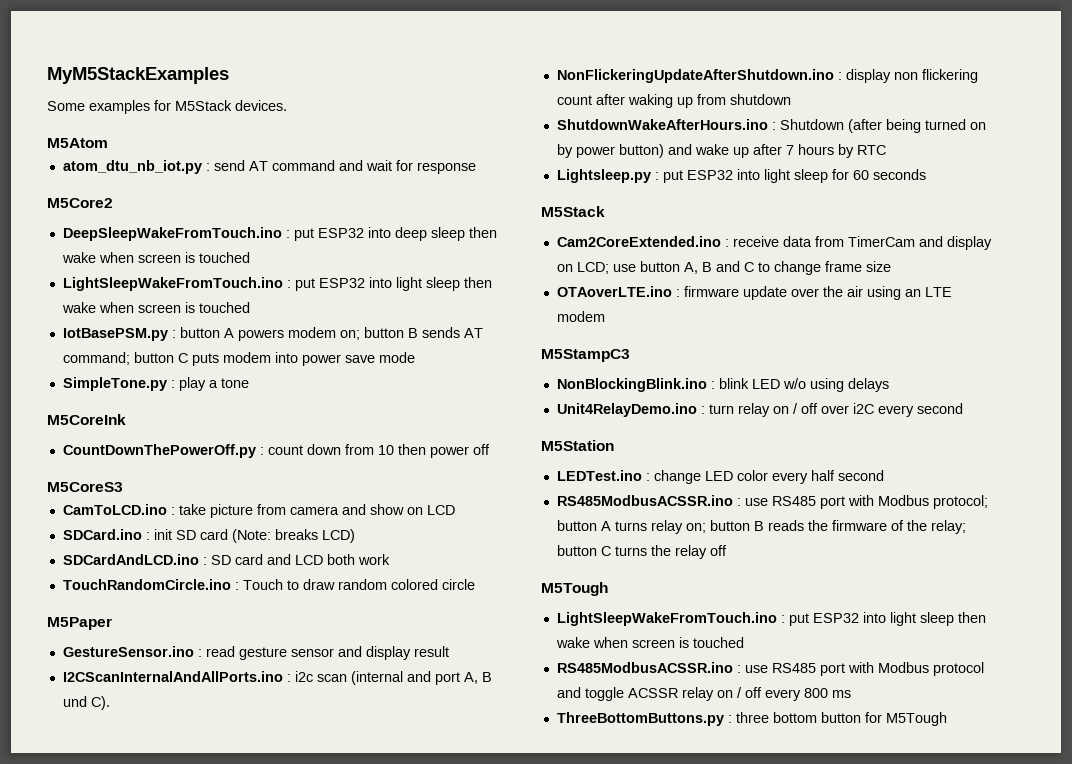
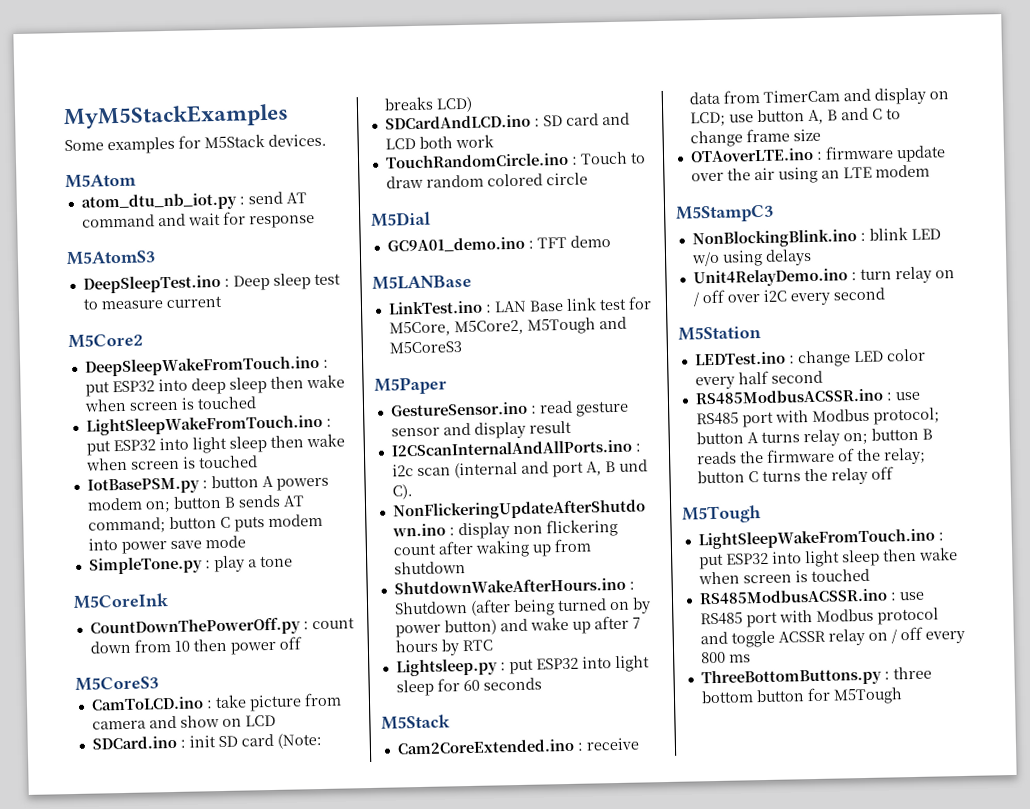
(476, 168) none -> [66,250,156,266] [82,273,341,294] [82,295,222,310] // M5AtomS3 // DeepSleepTest.ino : Deep sleep test to measure current
(475, 584) none -> [371,211,431,227] [386,235,611,253] [372,274,472,290] [387,296,652,315] [388,316,627,337] [388,341,462,354] // M5Dial // GC9A01_demo.ino : TFT demo // M5LANBase // LinkTest.ino : LAN Base link test for M5Core, M5Core2, M5Tough and M5CoreS3

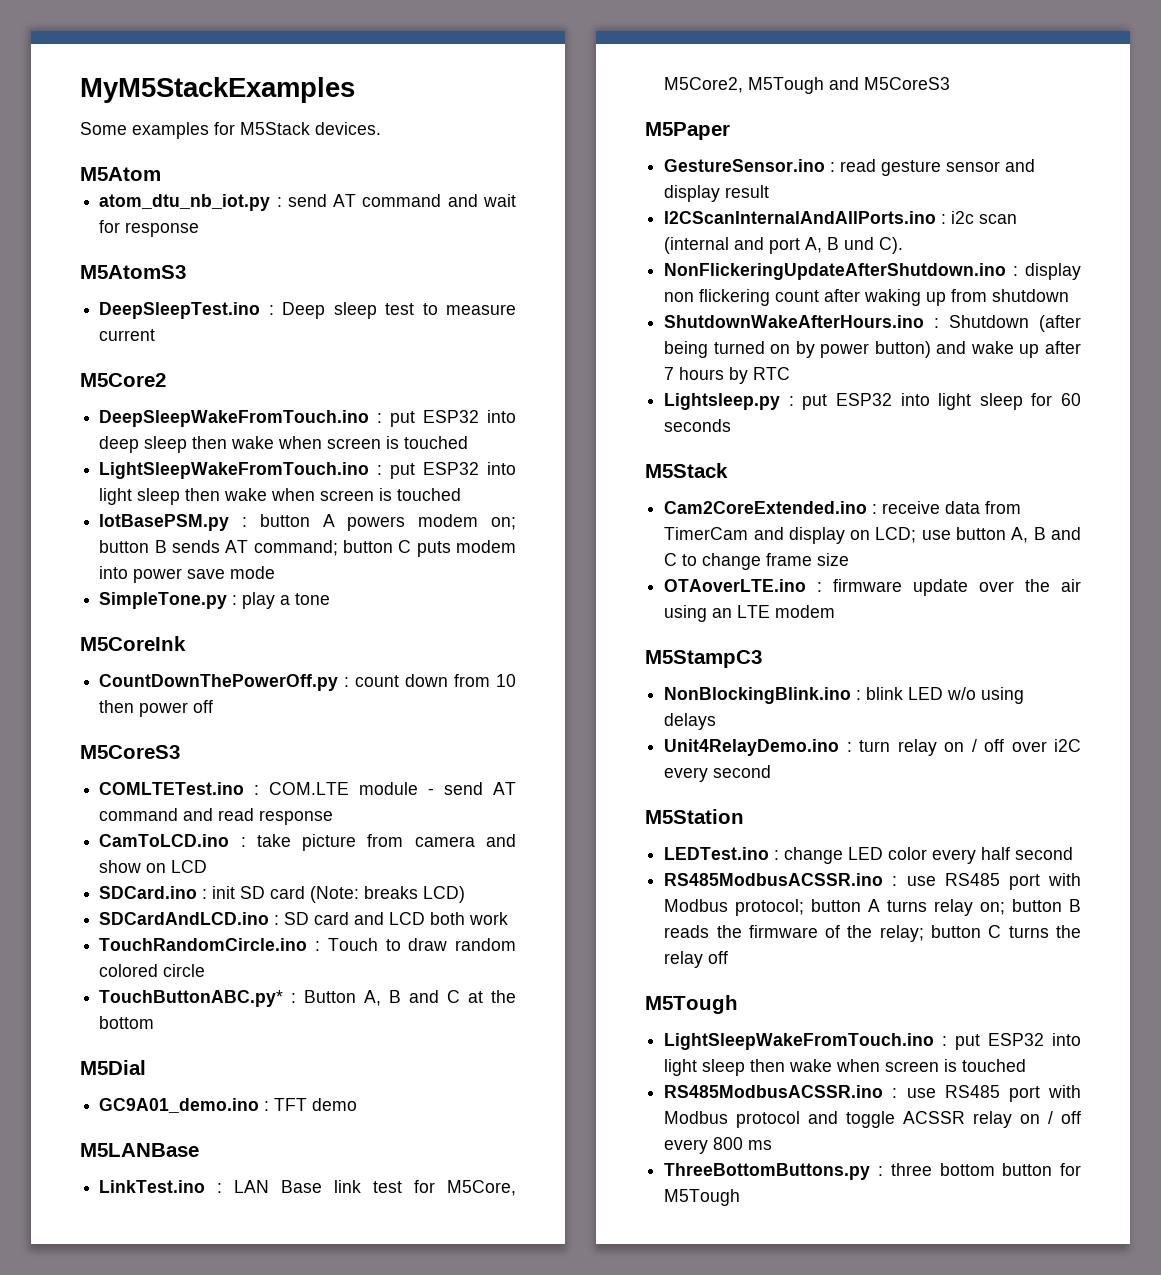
(159, 683) none -> [99,782,516,795] [99,808,334,825] // COMLTETest.ino : COM.LTE module - send AT command and read response
(588, 179) none -> [99,990,516,1007] [99,1016,155,1029] // TouchButtonABC.py* : Button A, B and C at the bottom

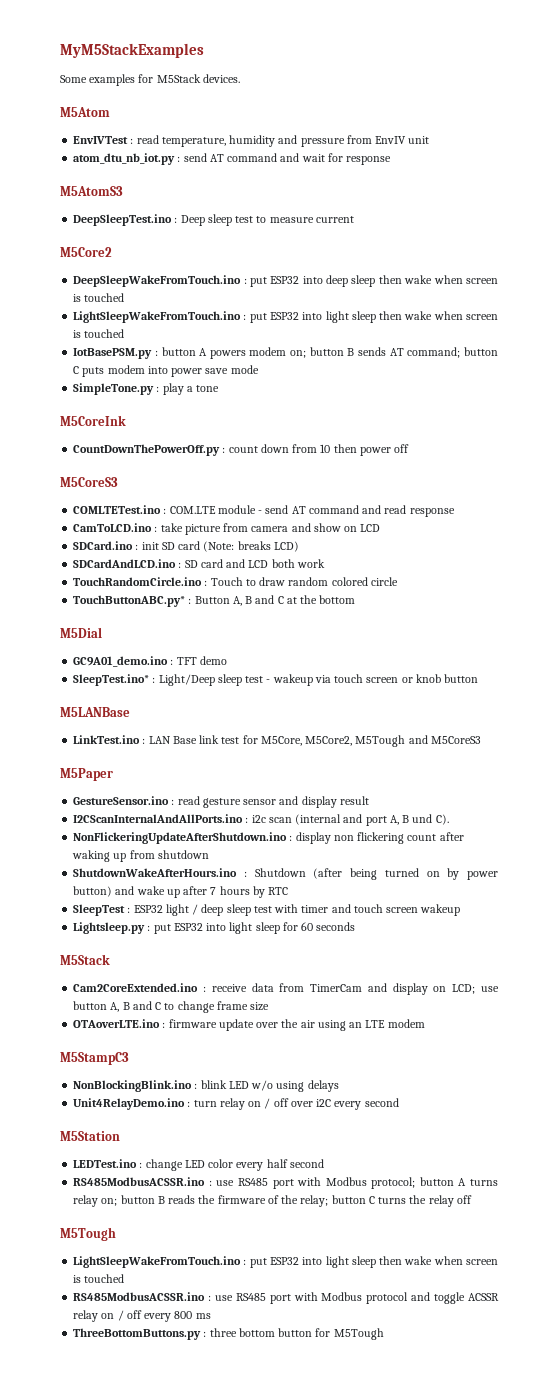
(161, 174) none -> [73,135,430,147] // EnvIVTest : read temperature, humidity and pressure from EnvIV unit
(358, 1104) none -> [73,674,479,686] // SleepTest.ino* : Light/Deep sleep test - wakeup via touch screen or knob button
(791, 373) none -> [73,904,461,916] // SleepTest : ESP32 light / deep sleep test with timer and touch screen wakeup

